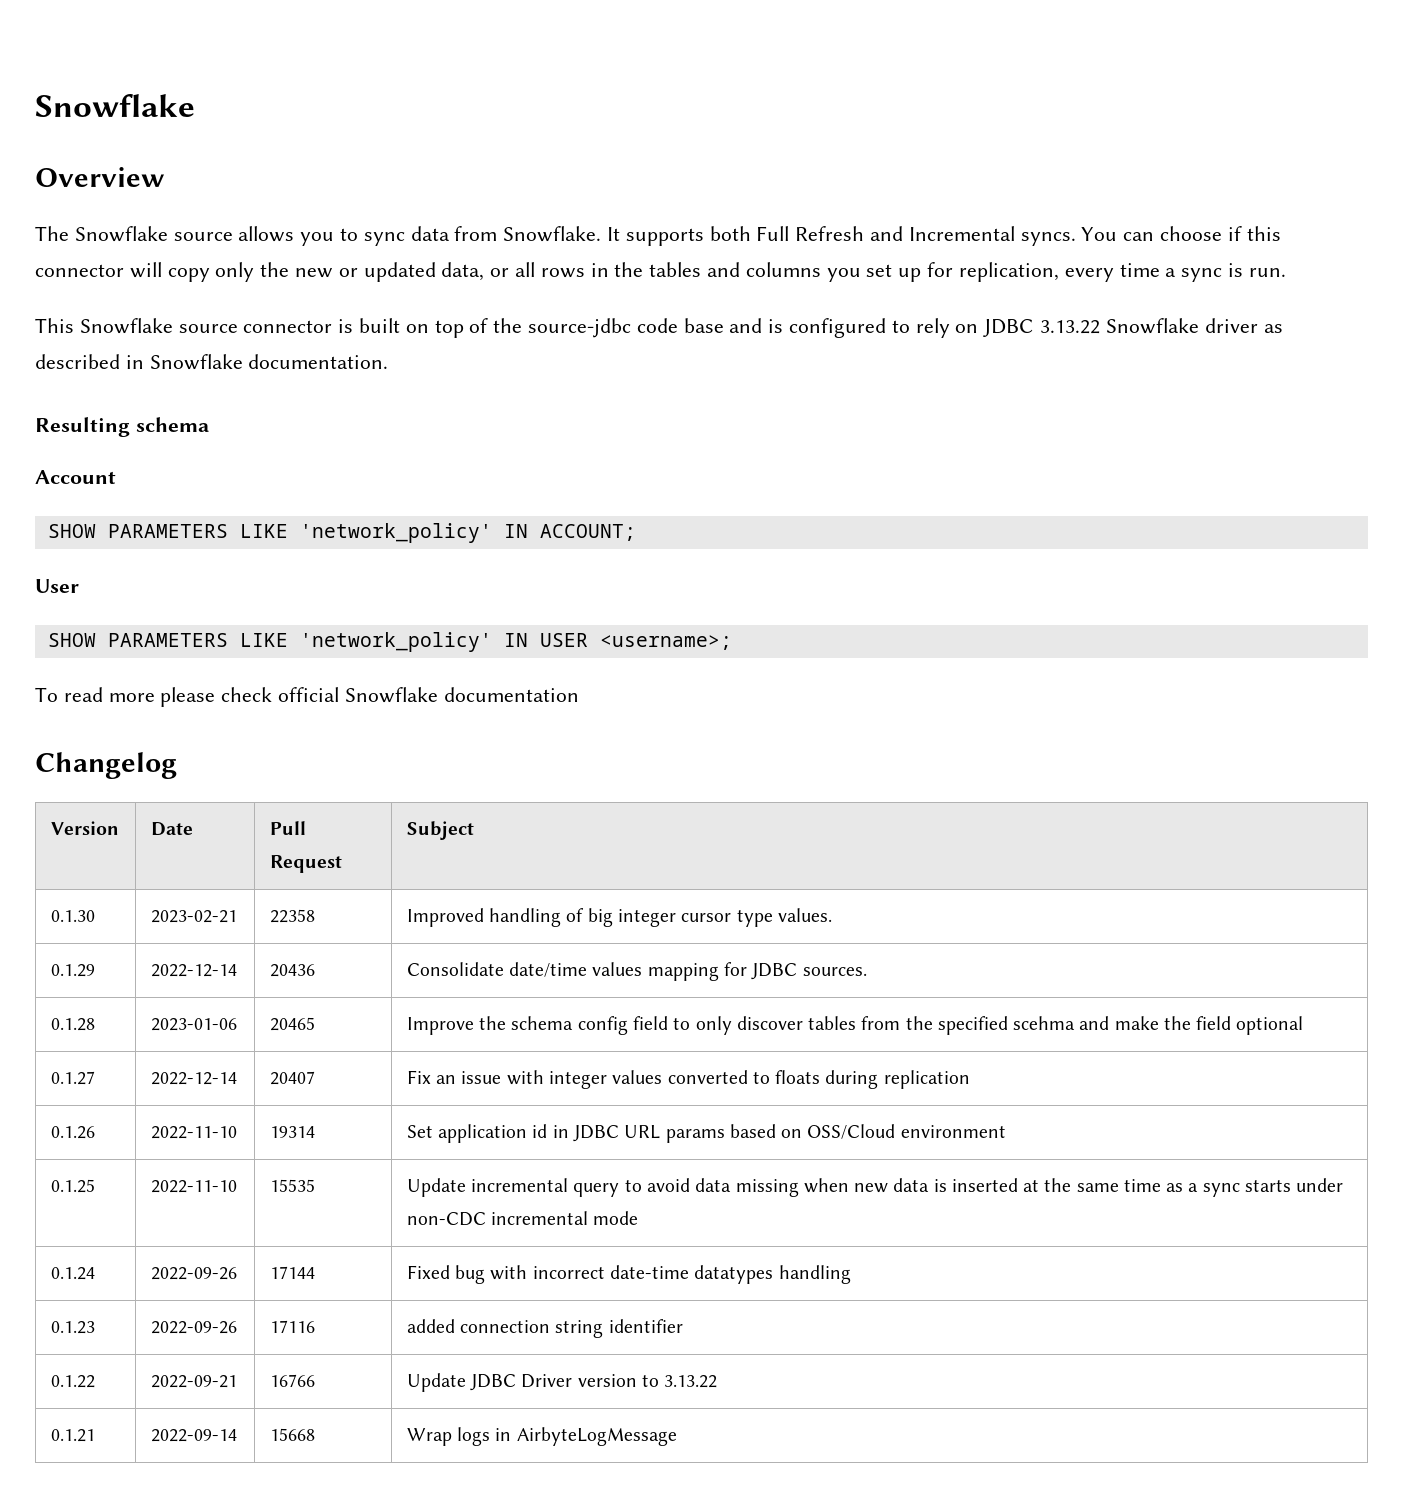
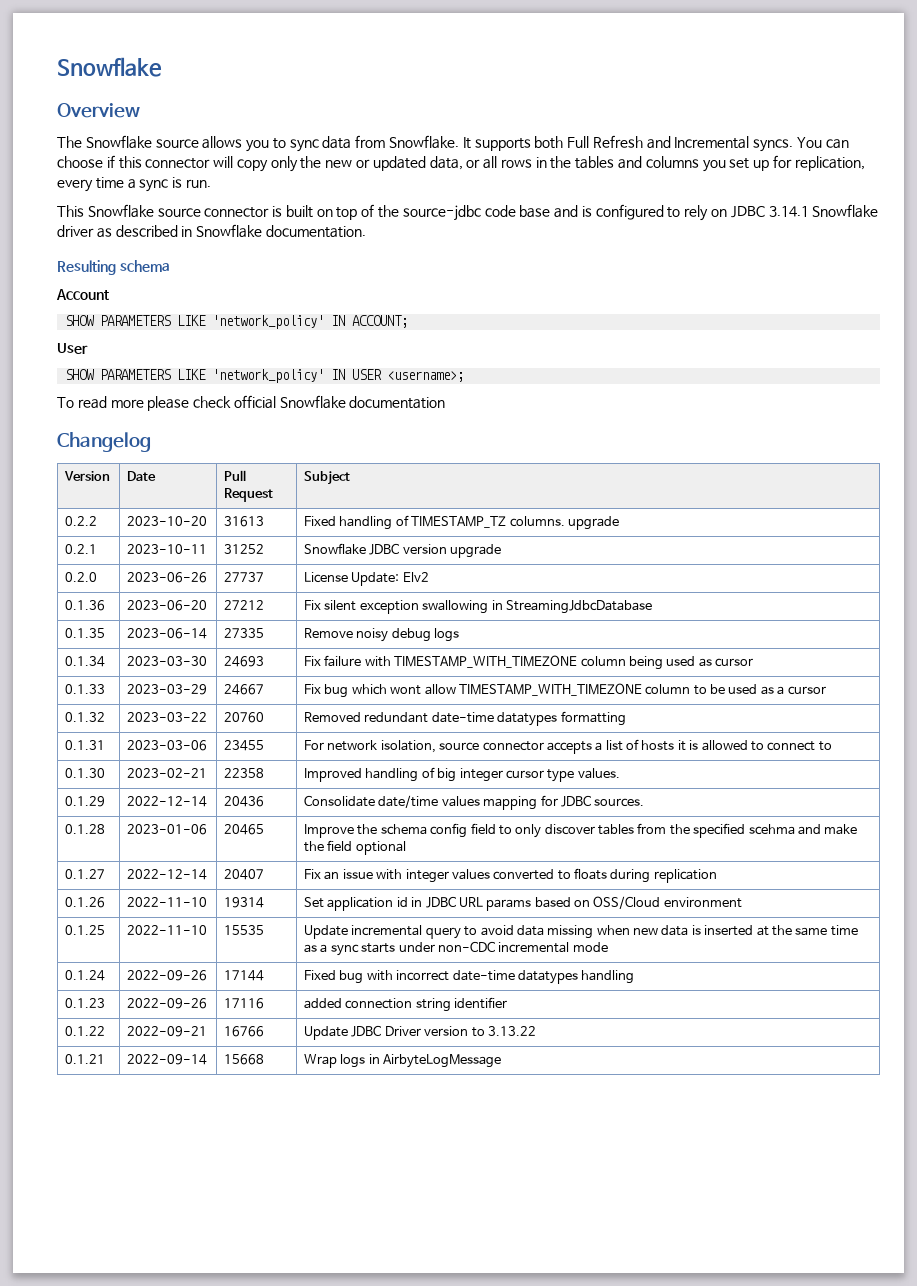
[1040,320,1101,334] 3.13.22 -> [768,206,809,217] 3.14.1
(474, 830) none -> [65,516,98,526] [127,516,208,526] [224,516,265,527] [304,515,619,530] [65,544,98,554] [127,544,208,554] [224,544,265,554] [304,543,502,558] [65,572,98,582] [127,572,208,583] [224,572,265,582] [304,572,429,586] [65,600,106,611] [127,600,208,611] [224,600,265,610] [304,600,652,614] [65,628,106,638] [127,628,208,639] [224,628,265,638] [304,628,460,642] [65,656,106,667] [127,656,208,666] [224,656,265,667] [304,655,754,670] [65,684,106,694] [127,684,208,695] [224,684,265,695] [304,683,826,698] [65,712,106,722] [127,712,208,722] [224,712,265,723] [304,711,626,726] [65,740,106,750] [127,740,208,751] [224,740,265,751] [304,739,832,754] // 0.2.2 | 2023-10-20 | 31613 | Fixed handling of TIMESTAMP_TZ columns. upgrade // 0.2.1 | 2023-10-11 | 31252 | Snowflake JDBC version upgrade // 0.2.0 | 2023-06-26 | 27737 | License Update: Elv2 // 0.1.36 | 2023-06-20 | 27212 | Fix silent exception swallowing in StreamingJdbcDatabase // 0.1.35 | 2023-06-14 | 27335 | Remove noisy debug logs // 0.1.34 | 2023-03-30 | 24693 | Fix failure with TIMESTAMP_WITH_TIMEZONE column being used as cursor // 0.1.33 | 2023-03-29 | 24667 | Fix bug which wont allow TIMESTAMP_WITH_TIMEZONE column to be used as a cursor // 0.1.32 | 2023-03-22 | 20760 | Removed redundant date-time datatypes formatting // 0.1.31 | 2023-03-06 | 23455 | For network isolation, source connector accepts a list of hosts it is allowed to connect to

